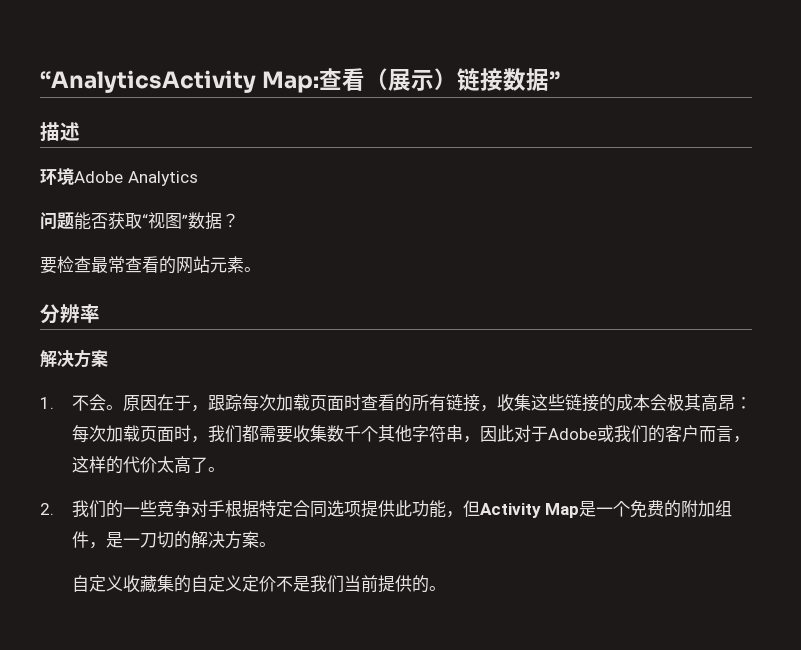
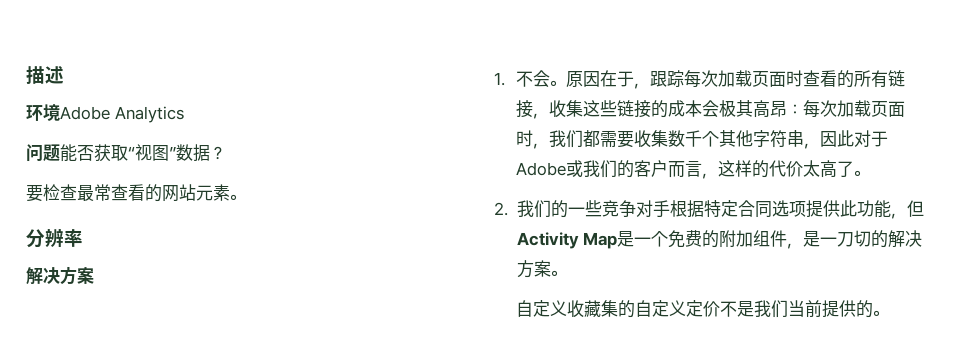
[40,68,561,93] “AnalyticsActivity Map:查看（展示）链接数据” // -> (26, 75) none

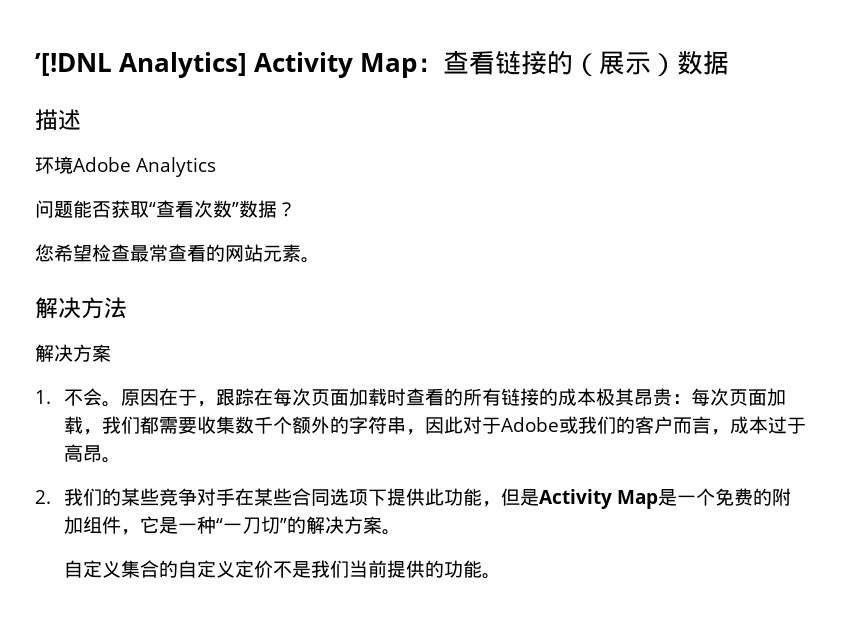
(26, 75) none -> [35,50,730,78] ’[!DNL Analytics] Activity Map：查看链接的（展示）数据 //
[135,144,169,161] 视图 -> [156,200,232,218] 查看次数
[26,185,43,202] 要 -> [35,244,92,262] 您希望
[26,229,83,248] 分辨率 -> [35,297,127,319] 解决方法
[683,70,786,87] 每次加载页面 -> [254,388,388,406] 在每次页面加载
[532,100,905,119] [515,130,533,147] ，收集这些链接的成本会极其高昂：每次加载页面时 -> [539,388,787,406] [64,416,84,434] 的成本极其昂贵：每次页面加载
[718,130,753,147] 其他 -> [292,416,350,434] 额外的
[717,160,854,178] 这样的代价太高了 -> [730,416,807,434] [64,444,103,462] 成本过于高昂
[567,207,585,215] 一 -> [121,488,141,506] 某
[669,200,738,218] 根据特定 -> [235,488,293,506] 在某些
(806, 209) none -> [368,489,388,506] 下
(924, 208) none -> [520,489,540,506] 是
[803,230,872,247] 是一刀切 -> [140,516,288,534] 它是一种“一刀切”
[566,300,618,318] 收藏集 -> [121,560,160,578] 集合
(873, 309) none -> [444,560,483,578] 功能

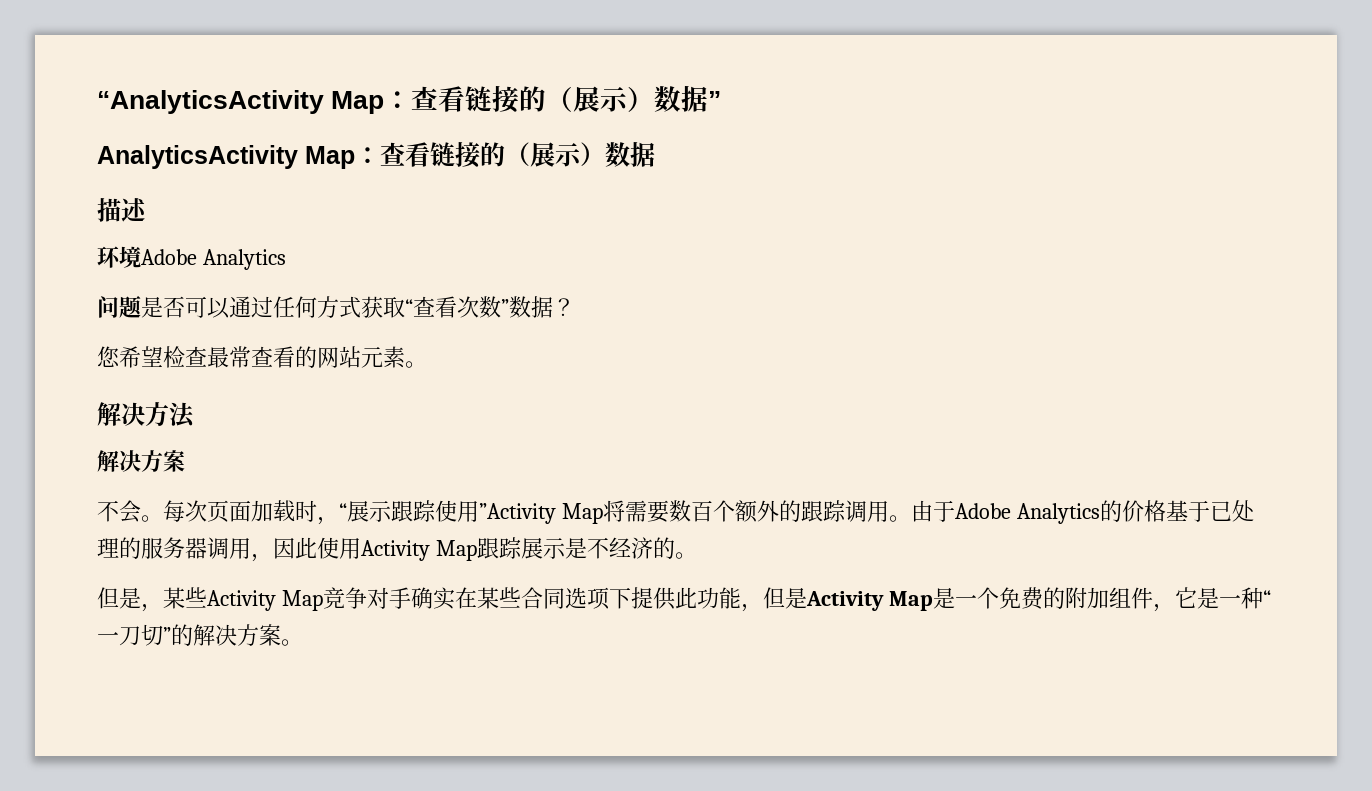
[35,52,354,78] ’[!DNL Analytics] Activity -> [97,85,722,114] [97,145,298,169] “AnalyticsActivity Map：查看链接的（展示）数据” // AnalyticsActivity
[73,200,111,218] 能否 -> [141,296,361,319] 是否可以通过任何方式
[35,388,787,407] [64,416,807,435] [64,444,122,463] [35,488,160,506] 1.不会。原因在于，跟踪在每次页面加载时查看的所有链接的成本极其昂贵：每次页面加载，我们都需要收集数千个额外的字符串，因此对于Adobe或我们的客户而言，成本过于高昂。 // 2.我们的某些 -> [97,500,1254,525] [97,537,697,562] [97,587,323,612] 不会。每次页面加载时，“展示跟踪使用”Activity Map将需要数百个额外的跟踪调用。由于Adobe Analytics的价格基于已处理的服务器调用，因此使用Activity Map跟踪展示是不经济的。 // 但是，某些Activity Map
(236, 497) none -> [410,587,455,610] 确实
[64,560,502,579] // 自定义集合的自定义定价不是我们当前提供的功能。 -> (303, 642) none

